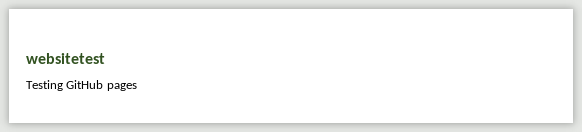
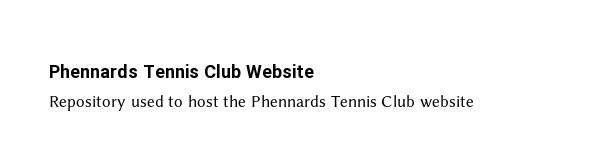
[26,53,105,64] [26,80,137,91] websitetest // Testing GitHub pages -> [49,64,314,78] [49,95,474,111] Phennards Tennis Club Website // Repository used to host the Phennards Tennis Club website

